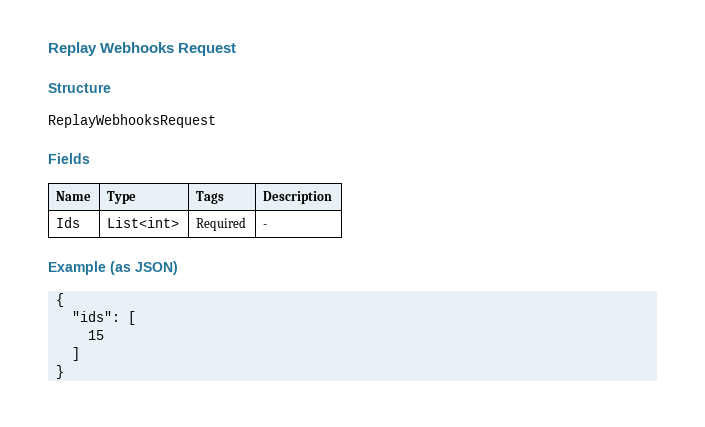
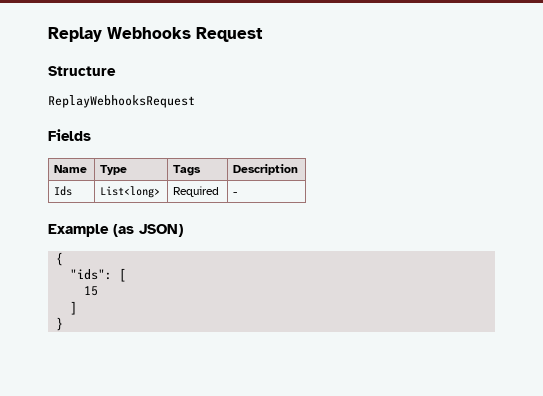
[106,217,179,228] List<int> -> [100,186,161,198] List<long>

